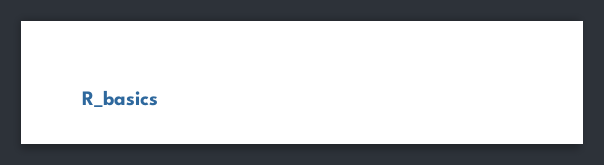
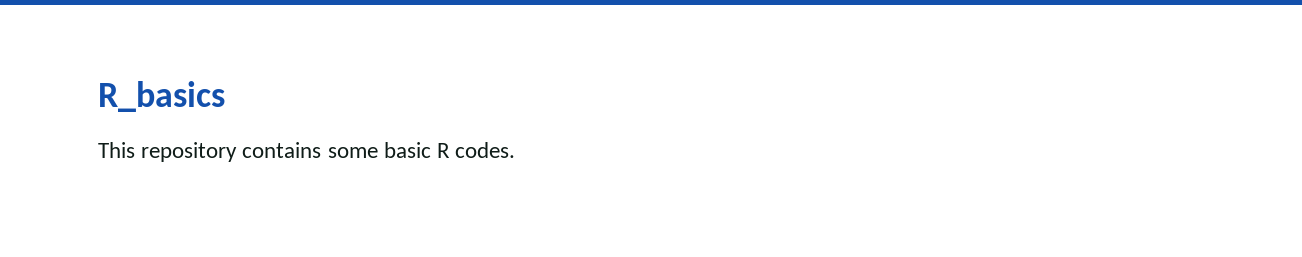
(158, 98) none -> [98,142,516,162] // This repository contains some basic R codes.

